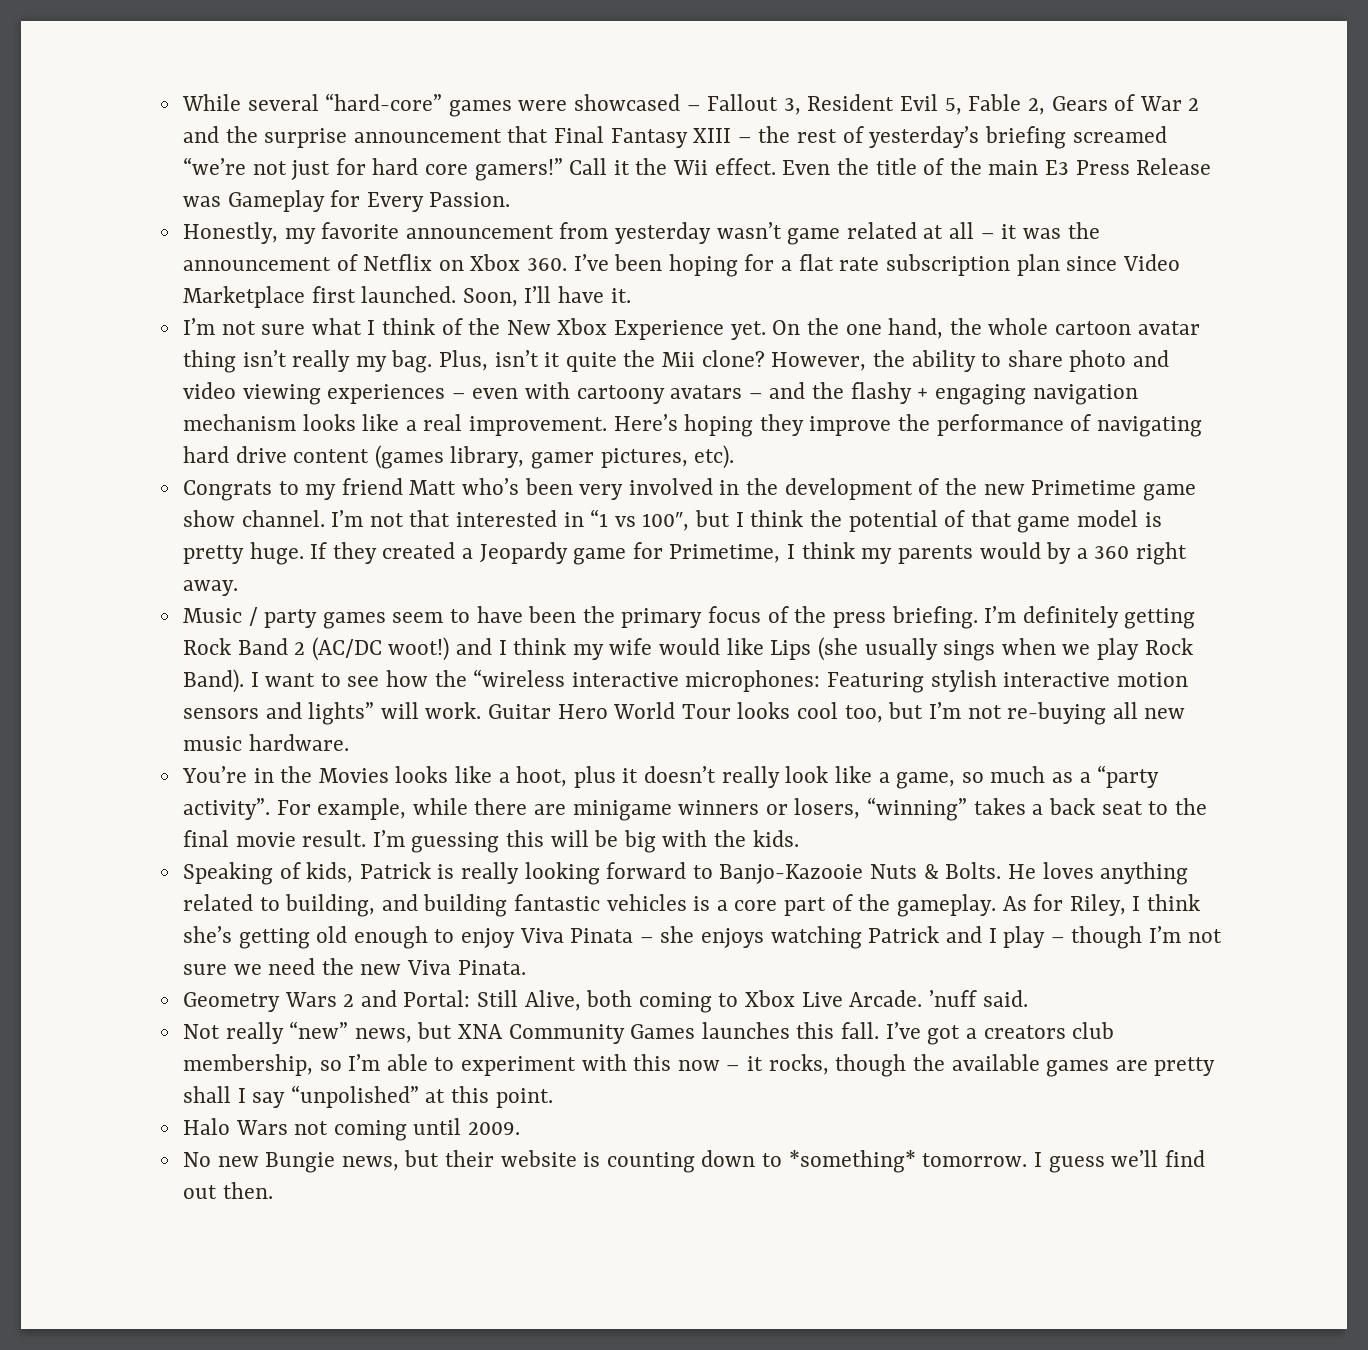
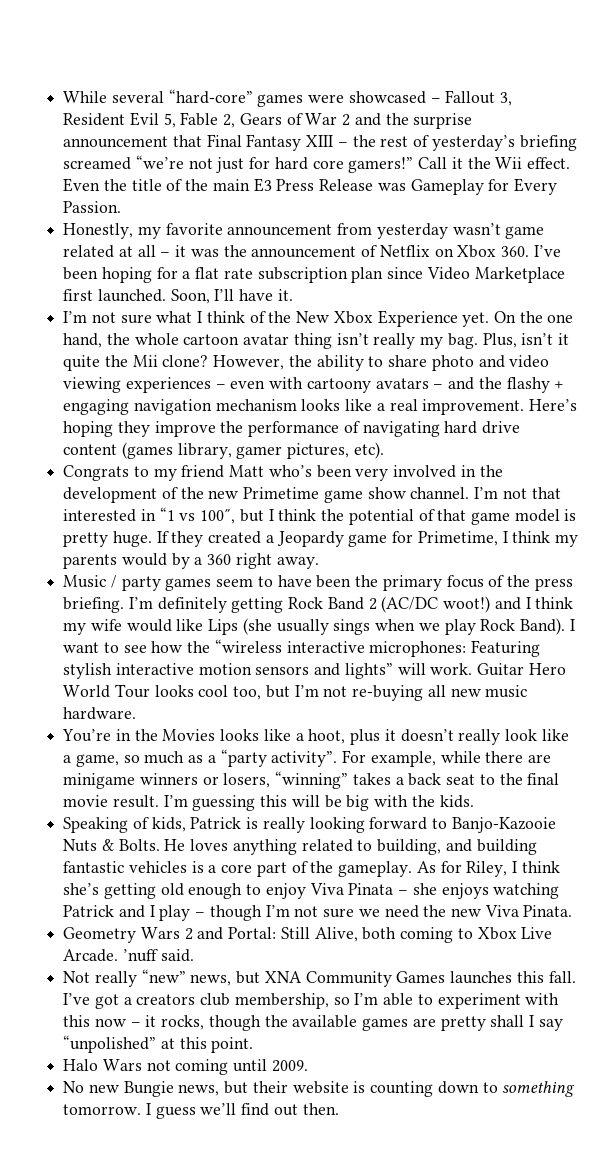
[788,1150,916,1173] *something* -> [502,1081,576,1097] something

